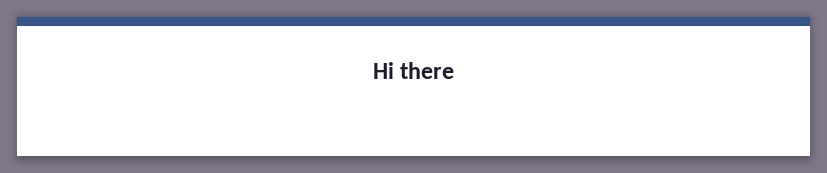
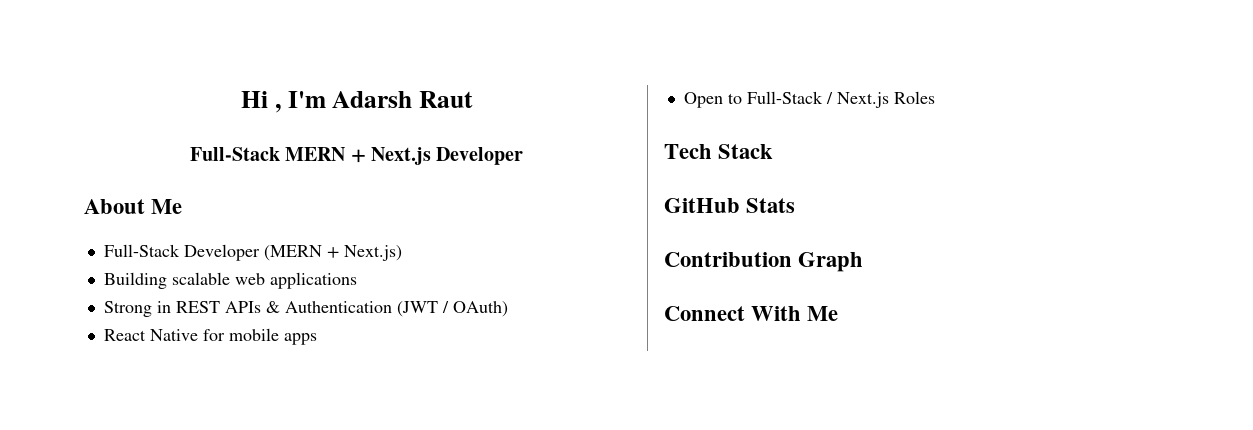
[400,62,455,79] there -> [274,91,474,113] [189,147,524,165] [84,199,183,214] [103,244,402,261] [103,272,357,289] [103,301,508,317] [103,328,317,345] [683,91,935,108] [664,144,774,159] [664,198,796,213] [664,252,864,272] [664,306,839,321] , I'm Adarsh Raut // Full-Stack MERN + Next.js Developer // About Me // Full-Stack Developer (MERN + Next.js) // Building scalable web applications // Strong in REST APIs & Authentication (JWT / OAuth) // React Native for mobile apps // Open to Full-Stack / Next.js Roles // Tech Stack // GitHub Stats // Contribution Graph // Connect With Me

